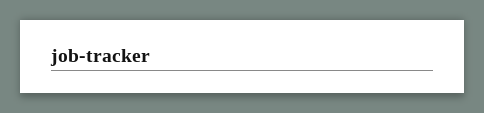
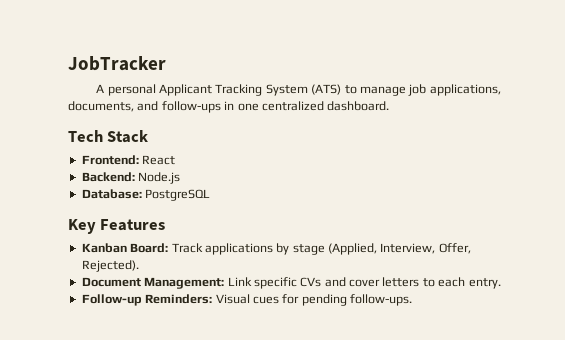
[50,49,150,66] job-tracker -> [68,56,166,71] [96,84,501,96] [68,101,390,113] [68,130,149,143] [81,155,176,165] [81,172,181,184] [81,189,211,201] [68,219,166,234] [81,243,471,255] [81,260,139,272] [81,277,501,289] [81,294,412,306] JobTracker // A personal Applicant Tracking System (ATS) to manage job applications, documents, and follow-ups in one centralized dashboard. // Tech Stack // Frontend: React // Backend: Node.js // Database: PostgreSQL // Key Features // Kanban Board: Track applications by stage (Applied, Interview, Offer, Rejected). // Document Management: Link specific CVs and cover letters to each entry. // Follow-up Reminders: Visual cues for pending follow-ups.

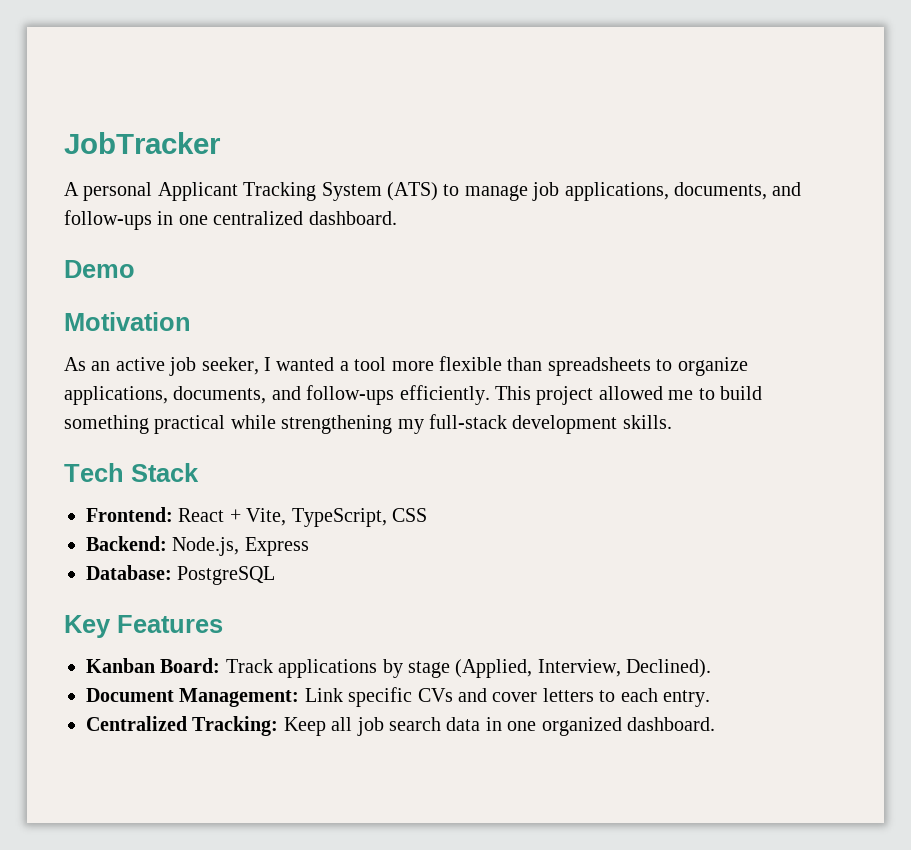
(390, 106) none -> [64,260,135,278] [64,312,191,331] [64,356,748,376] [64,385,762,405] [64,414,672,434] // Demo // Motivation // As an active job seeker, I wanted a tool more flexible than spreadsheets to organize applications, documents, and follow-ups efficiently. This project allowed me to build something practical while strengthening my full-stack development skills.
(176, 160) none -> [229,508,427,527] + Vite, TypeScript, CSS
[138,172,181,184] Node.js -> [172,537,309,556] Node.js, Express
[438,243,471,254] [81,260,139,272] Offer, Rejected). -> [626,659,712,678] Declined).
[81,294,412,306] Follow-up Reminders: Visual cues for pending follow-ups. -> [86,716,715,736] Centralized Tracking: Keep all job search data in one organized dashboard.

